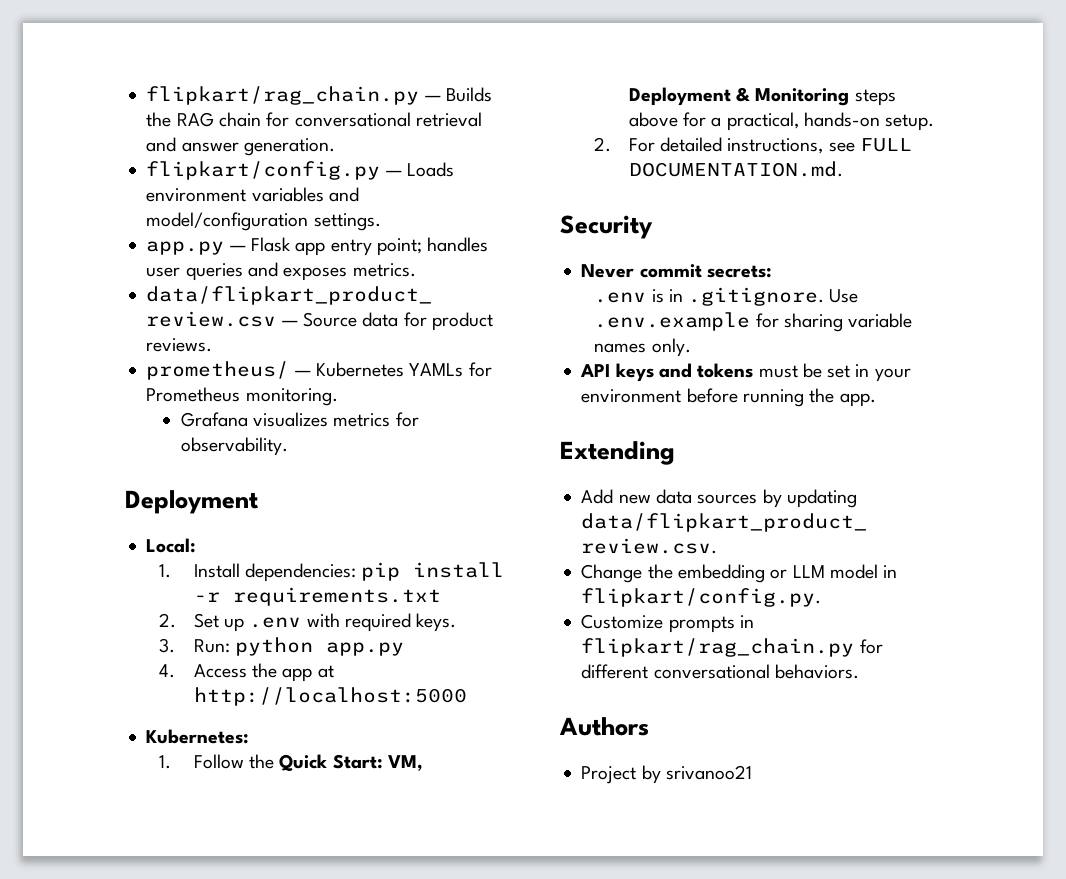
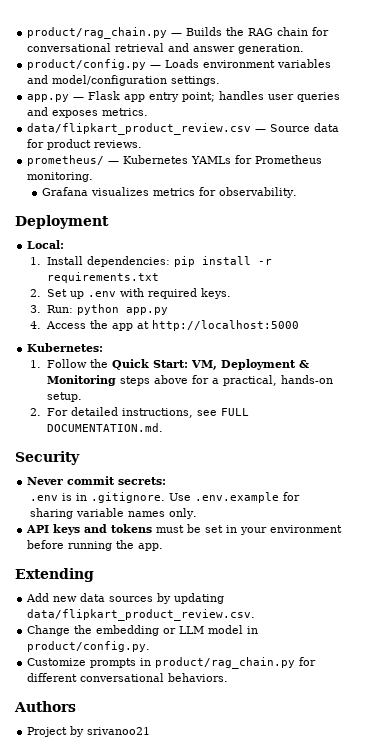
[146,86,420,105] flipkart/rag_chain.py -> [27,27,168,39] product/rag_chain.py
[146,161,381,180] flipkart/config.py -> [27,59,147,70] product/config.py
[581,588,822,607] flipkart/config.py. -> [27,641,151,652] product/config.py.
[581,638,855,657] flipkart/rag_chain.py -> [155,657,296,669] product/rag_chain.py

